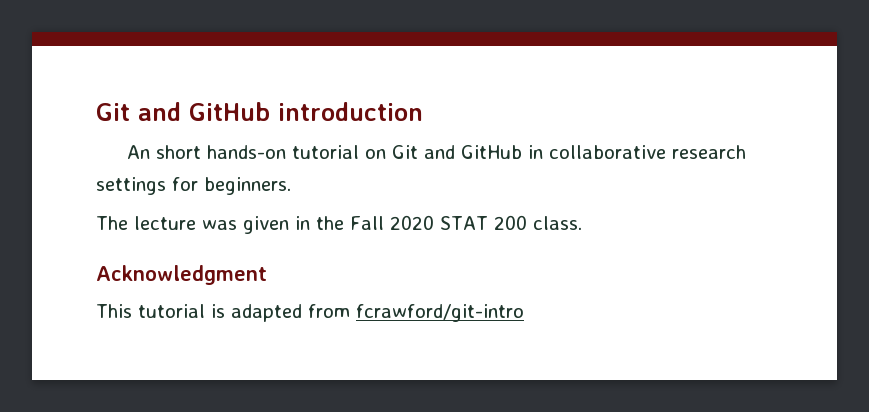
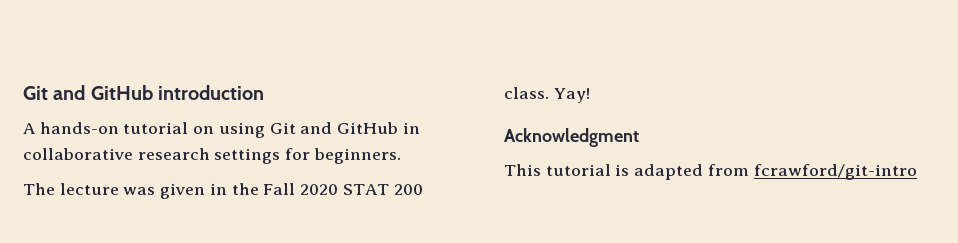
[126,145,201,159] An short -> [23,123,36,134] A
(386, 154) none -> [218,122,265,138] using
(582, 223) none -> [553,88,590,103] Yay!

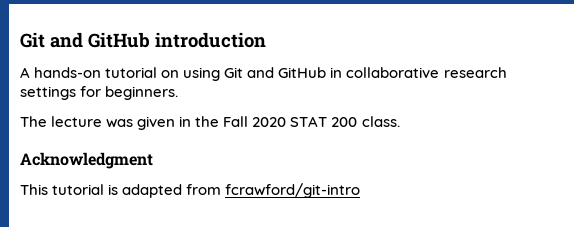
[553,88,590,103] Yay! -> (400, 121) none

